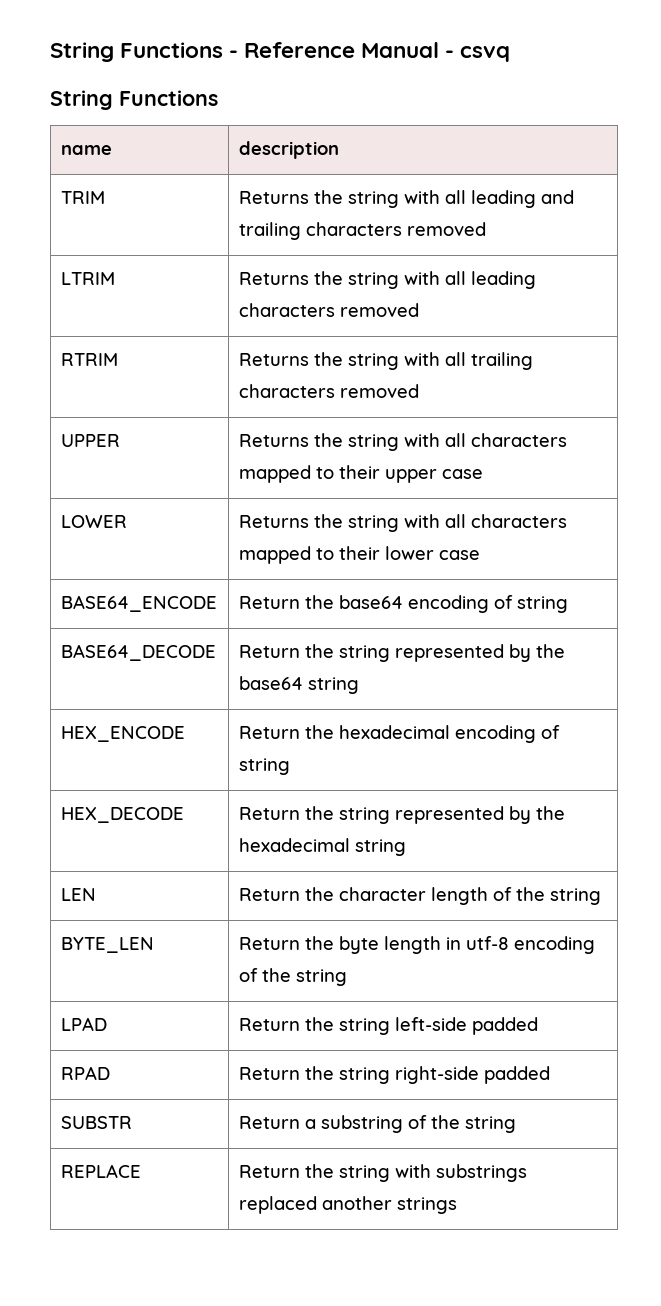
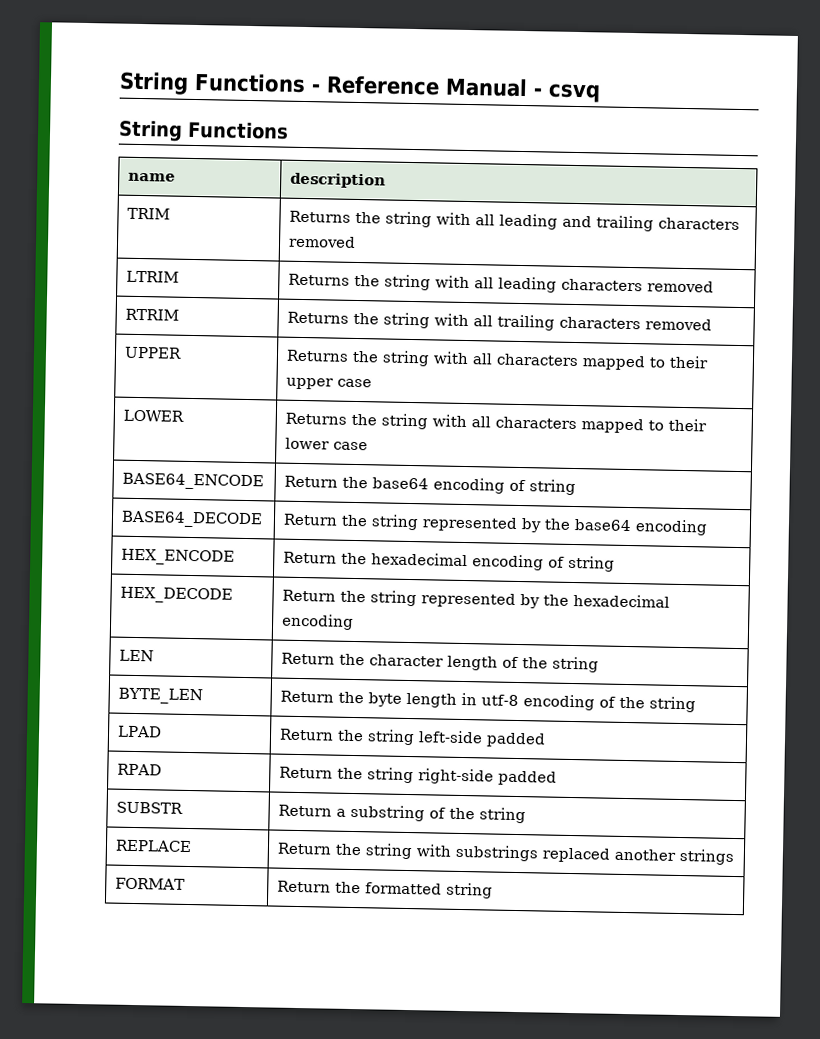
[307,677,359,694] string -> [635,519,709,536] encoding
[354,839,406,856] string -> [281,613,355,630] encoding
(457, 1205) none -> [115,877,186,890] [277,880,494,899] // FORMAT | Return the formatted string

